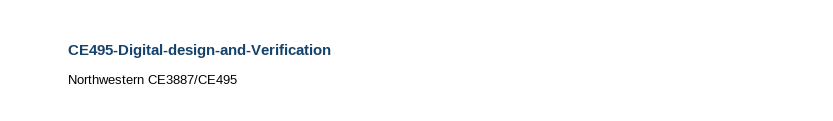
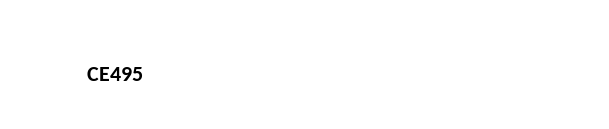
[68,44,331,58] [68,75,237,84] CE495-Digital-design-and-Verification // Northwestern CE3887/CE495 -> [87,67,143,81] CE495

